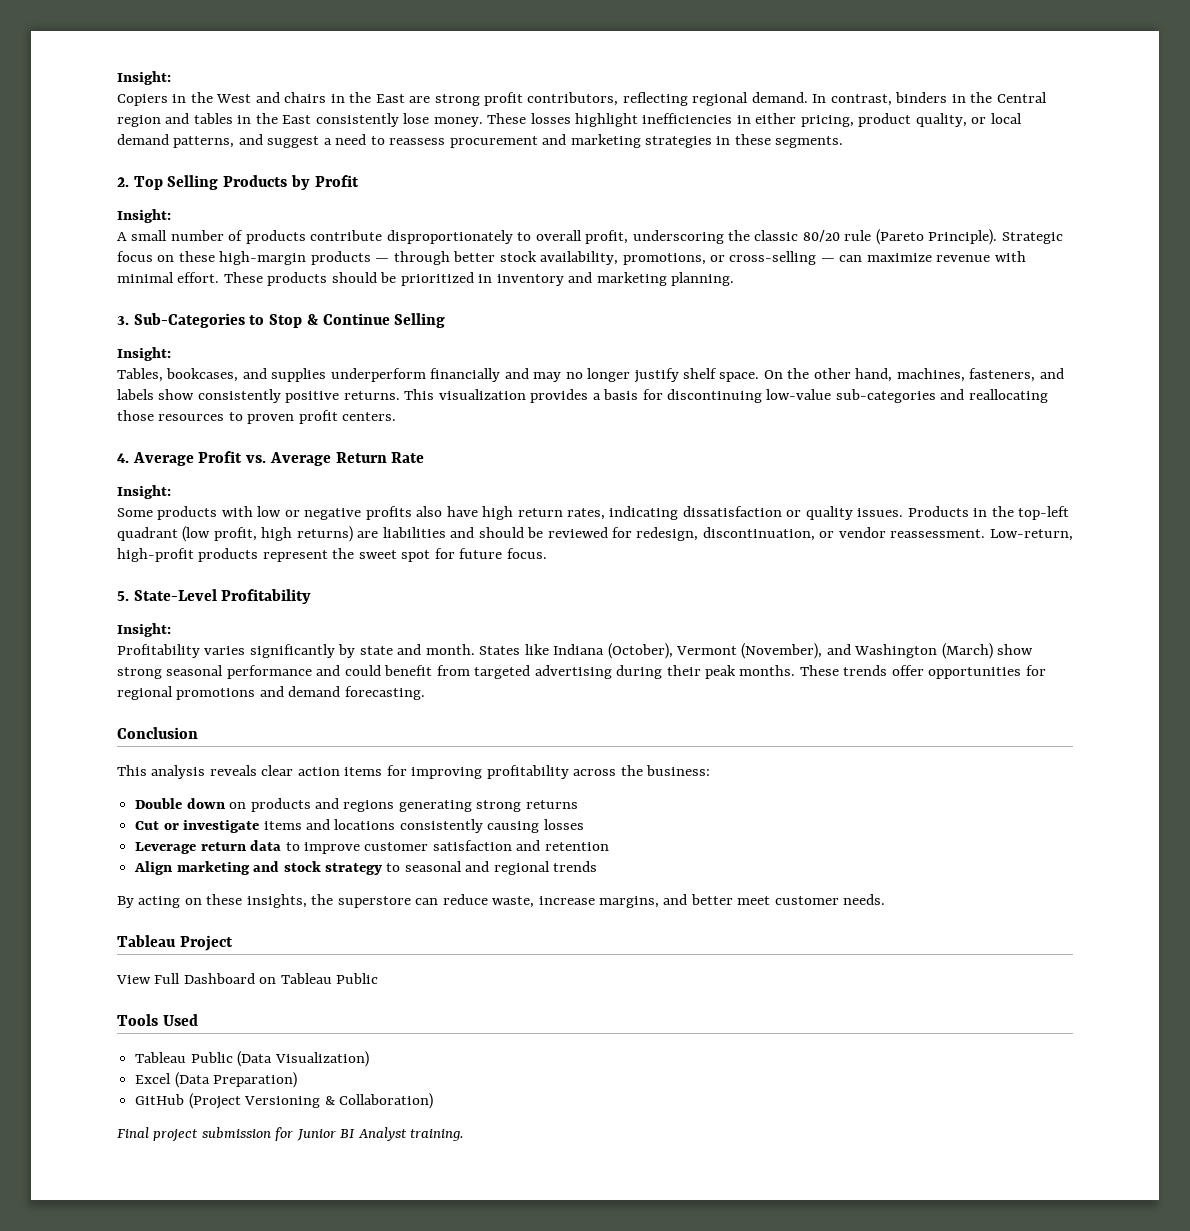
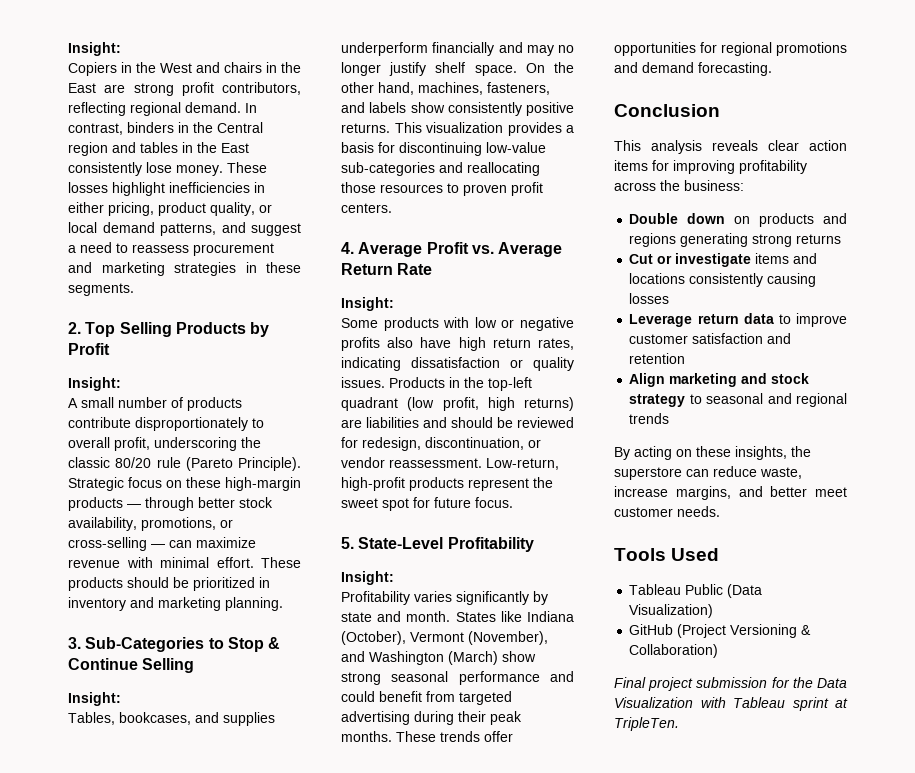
[117,935,233,951] [116,973,379,984] // Tableau Project // View Full Dashboard on Tableau Public -> (720, 511) none
[135,1072,298,1088] // Excel (Data Preparation) -> (714, 611) none
[296,1127,465,1141] Junior BI Analyst training. -> [792,677,847,688] [614,697,848,711] [614,717,679,731] the Data Visualization with Tableau sprint at TripleTen.

